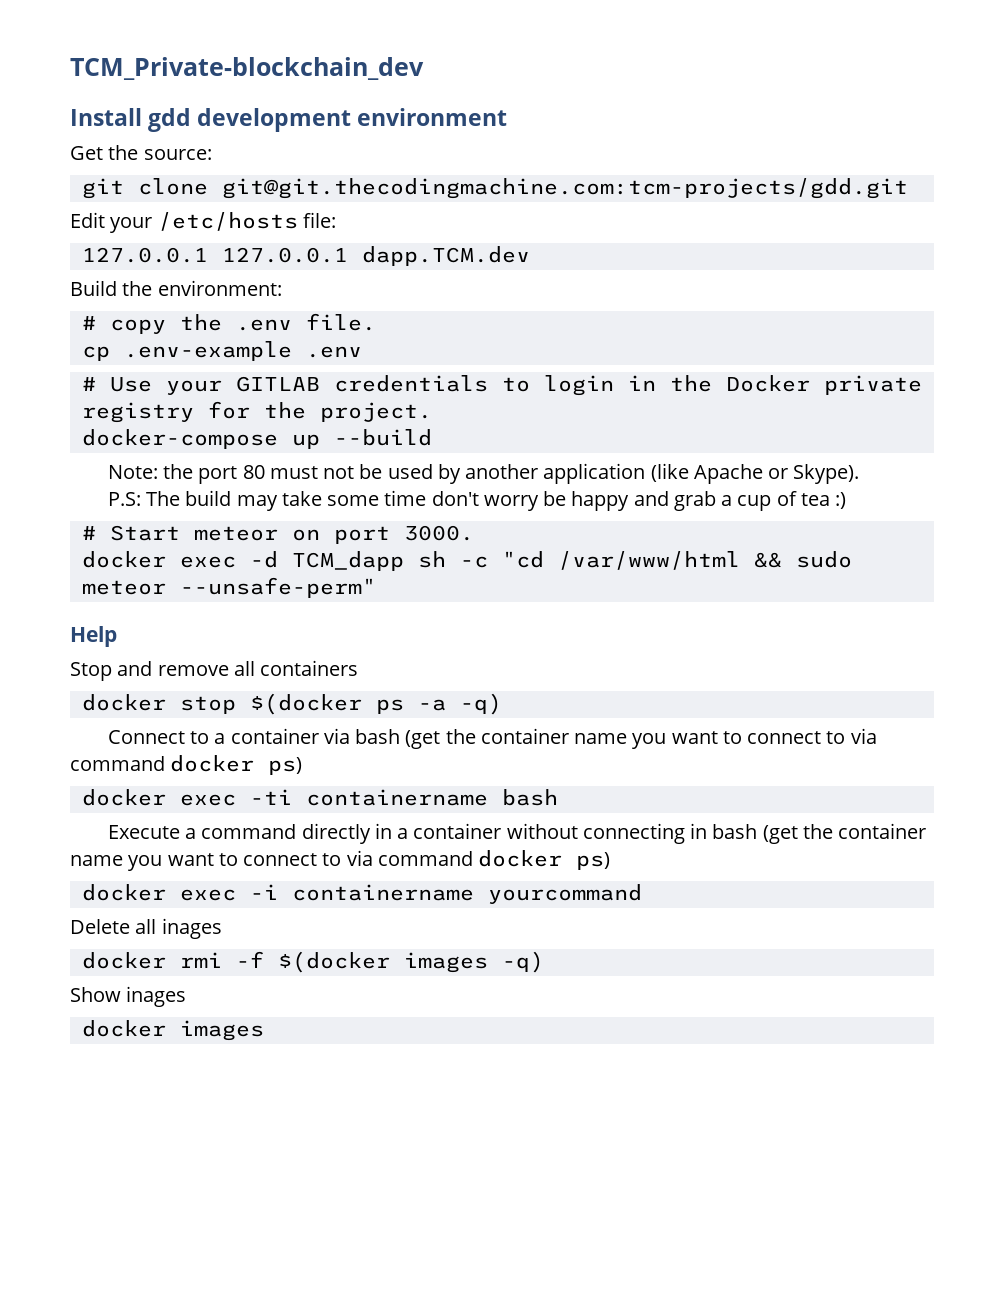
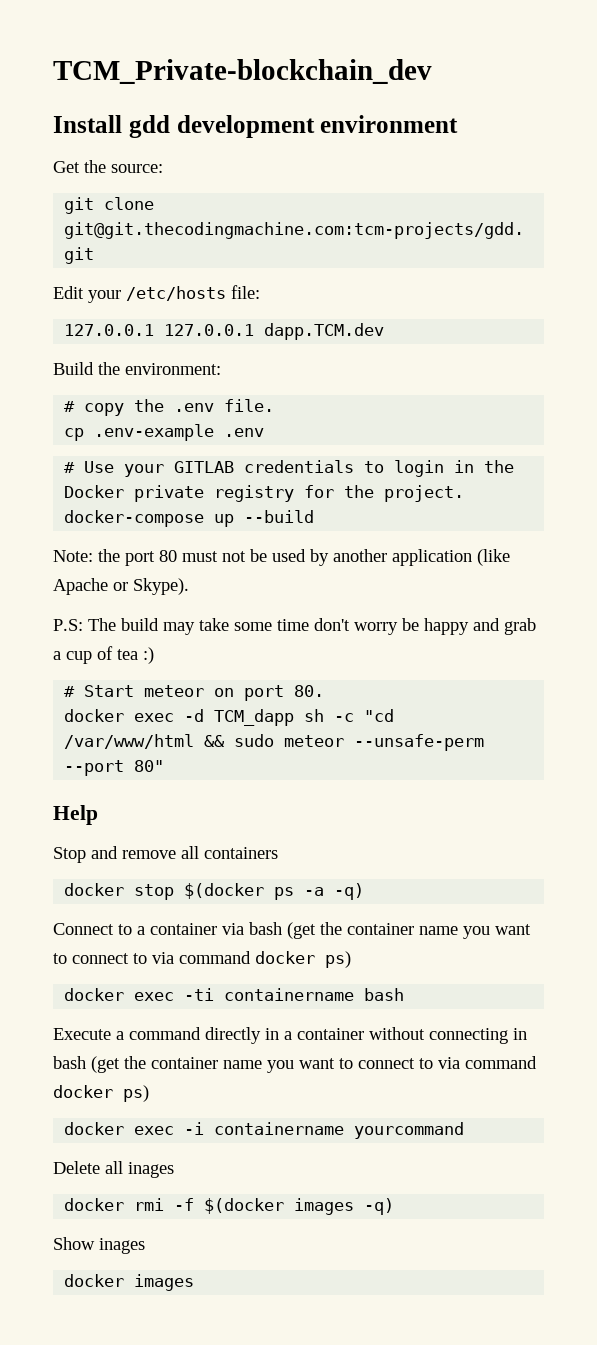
[403,525,474,541] 3000. -> [294,685,325,697] 80.
[179,577,376,598] --unsafe-perm" -> [354,734,485,751] [64,760,165,776] --unsafe-perm --port 80"

